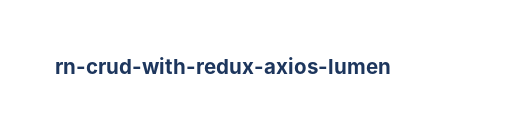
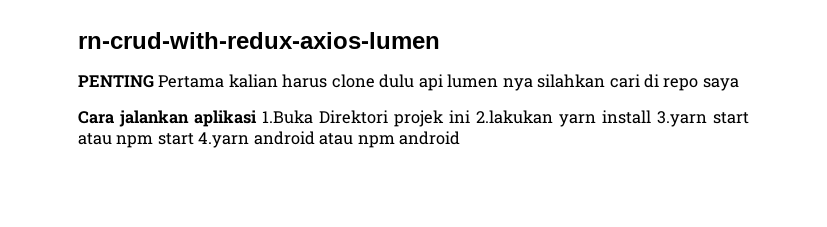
(391, 65) none -> [78,74,739,91] [78,110,749,127] [78,131,461,148] // PENTING Pertama kalian harus clone dulu api lumen nya silahkan cari di repo saya // Cara jalankan aplikasi 1.Buka Direktori projek ini 2.lakukan yarn install 3.yarn start atau npm start 4.yarn android atau npm android

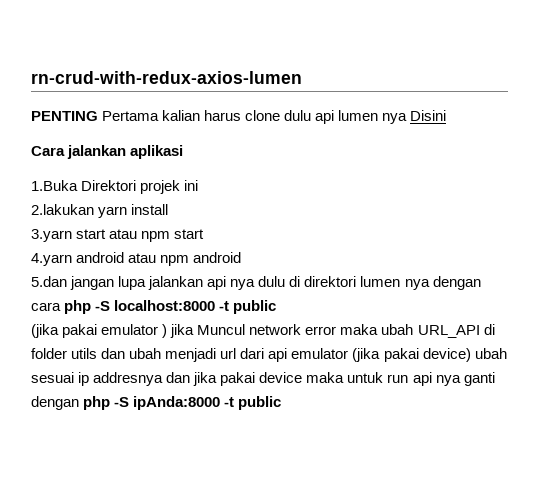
[537,74,739,91] silahkan cari di repo saya -> [410,110,447,121] Disini
(257, 118) none -> (184, 152) //
(470, 116) none -> (199, 185) //
(651, 117) none -> (169, 209) //
(194, 139) none -> (205, 234) //
(461, 138) none -> [31,276,481,290] [31,300,277,314] [31,324,495,338] [31,348,507,362] [31,372,495,386] [31,396,282,410] // 5.dan jangan lupa jalankan api nya dulu di direktori lumen nya dengan cara php -S localhost:8000 -t public // (jika pakai emulator ) jika Muncul network error maka ubah URL_API di folder utils dan ubah menjadi url dari api emulator (jika pakai device) ubah sesuai ip addresnya dan jika pakai device maka untuk run api nya ganti dengan php -S ipAnda:8000 -t public

